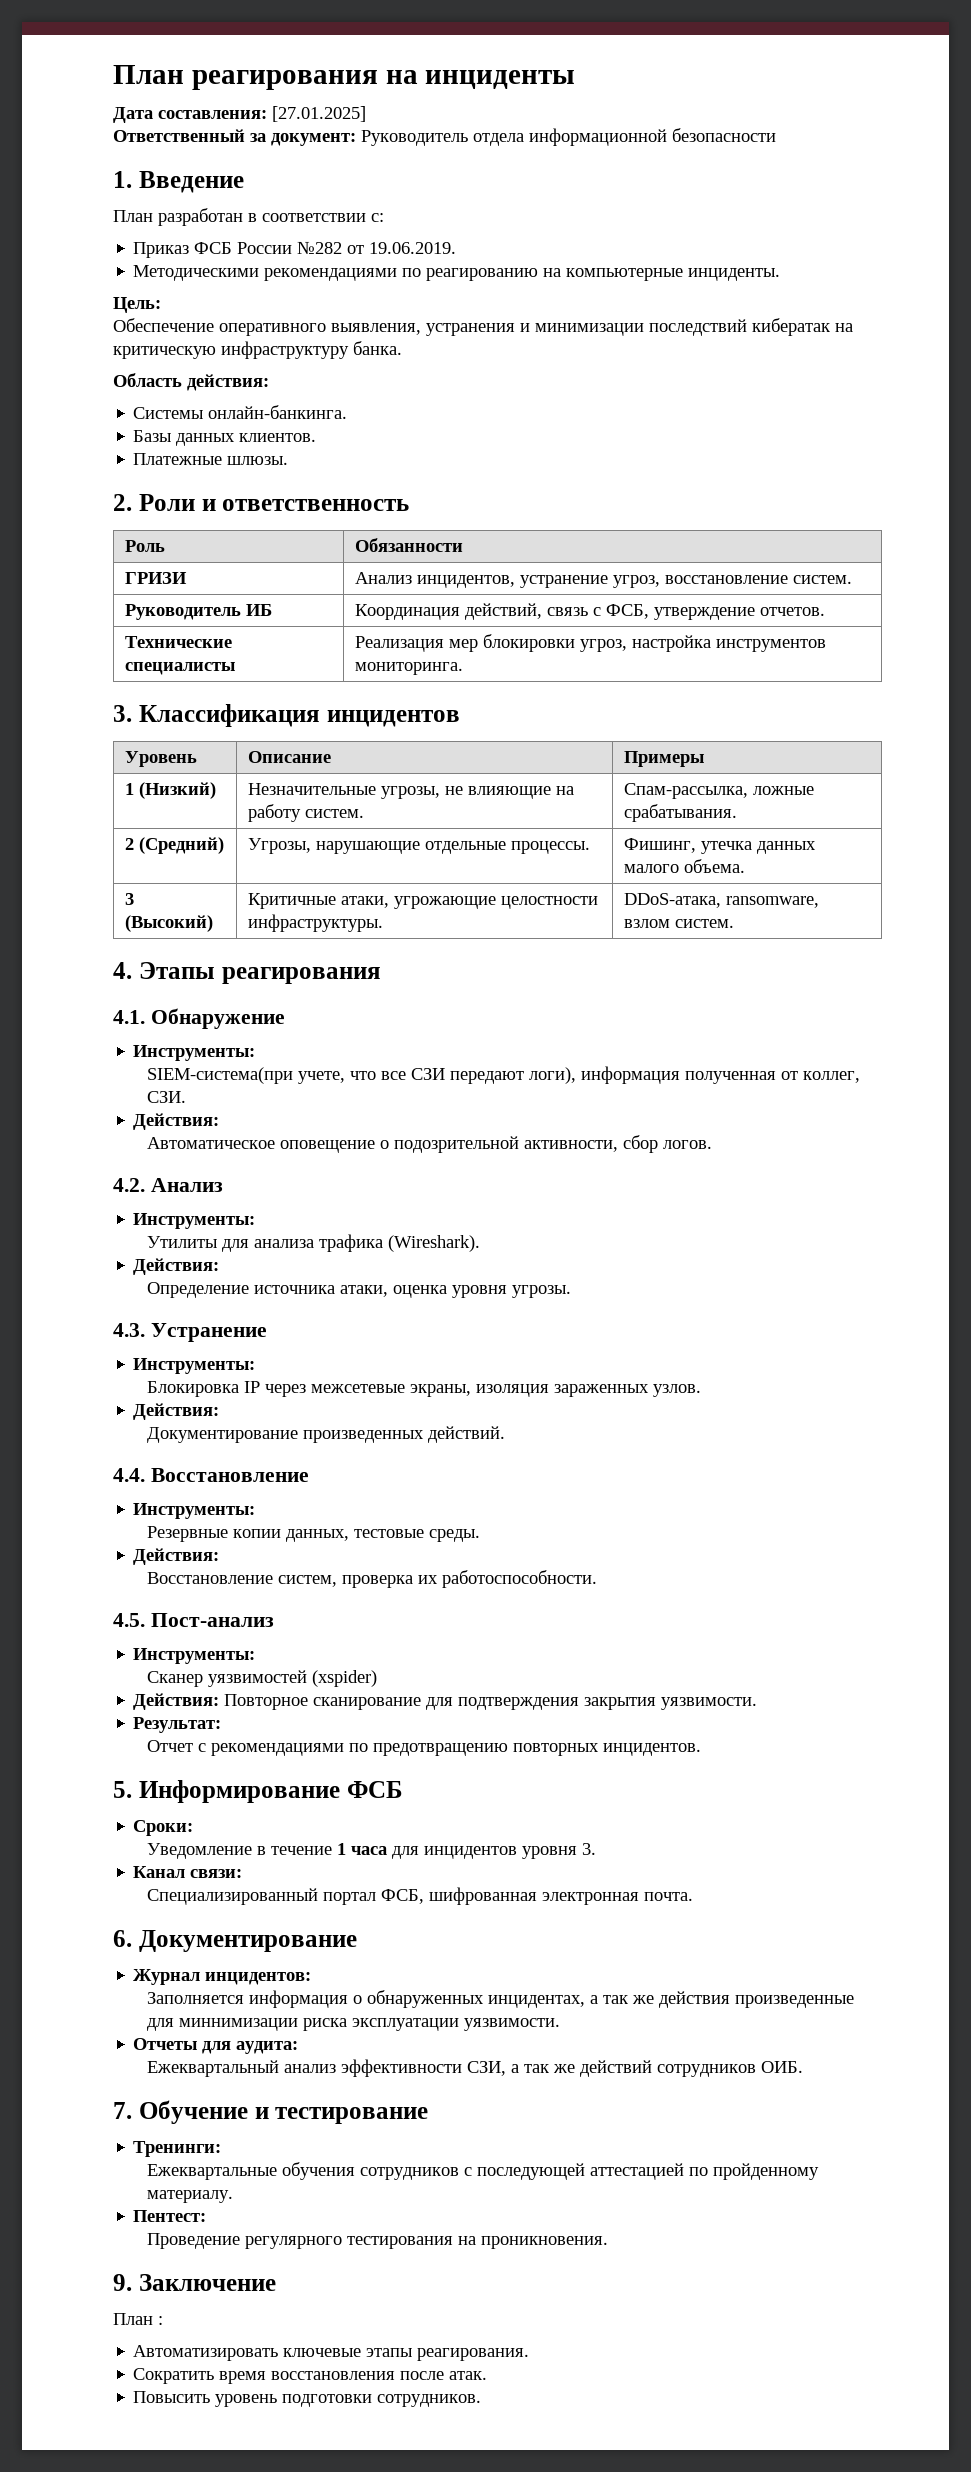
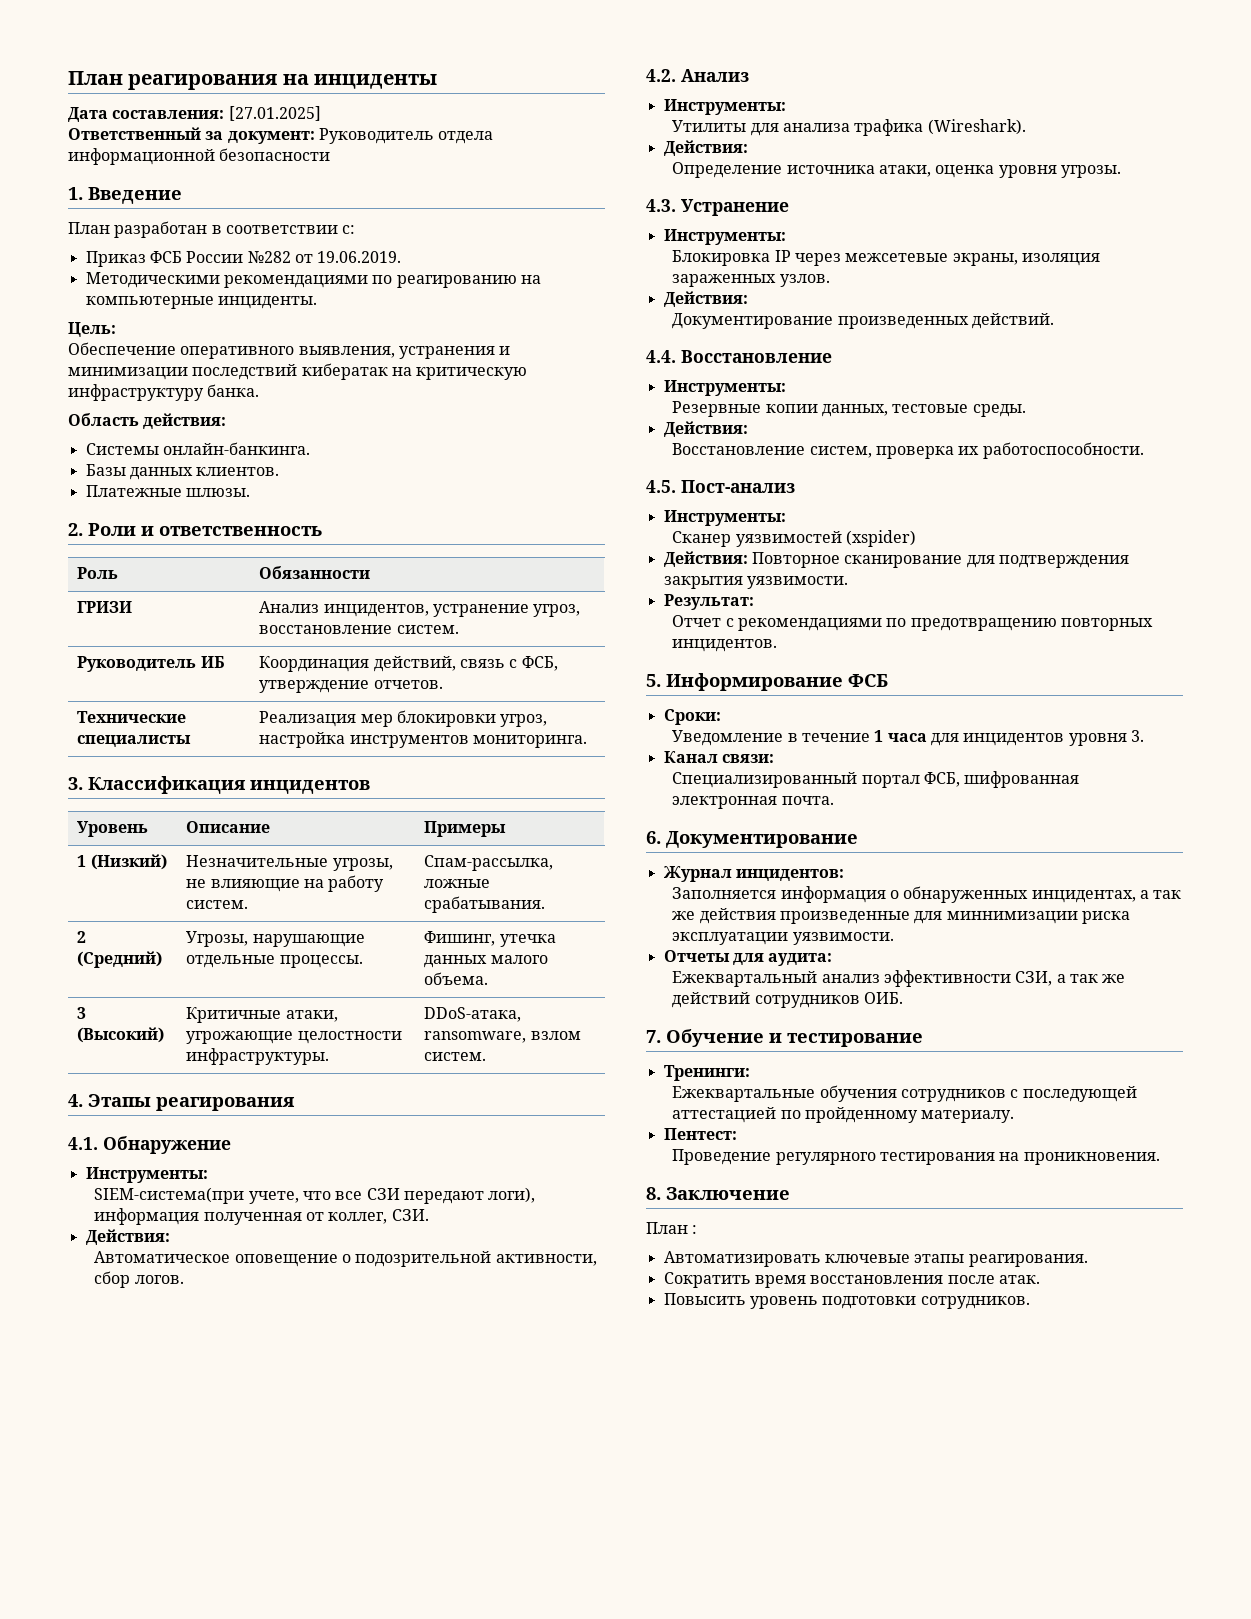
[113,2274,132,2291] 9. -> [646,1187,661,1200] 8.

